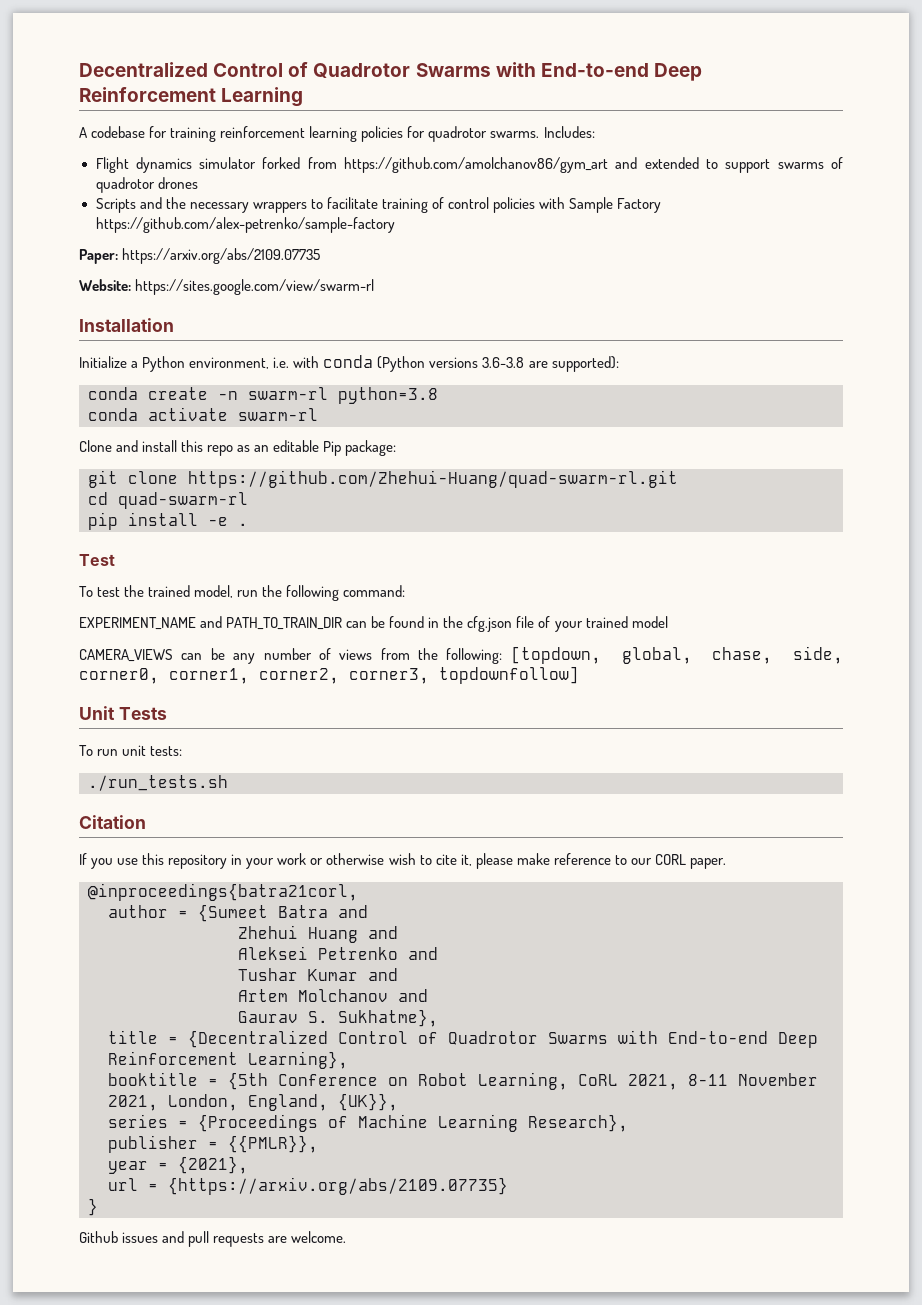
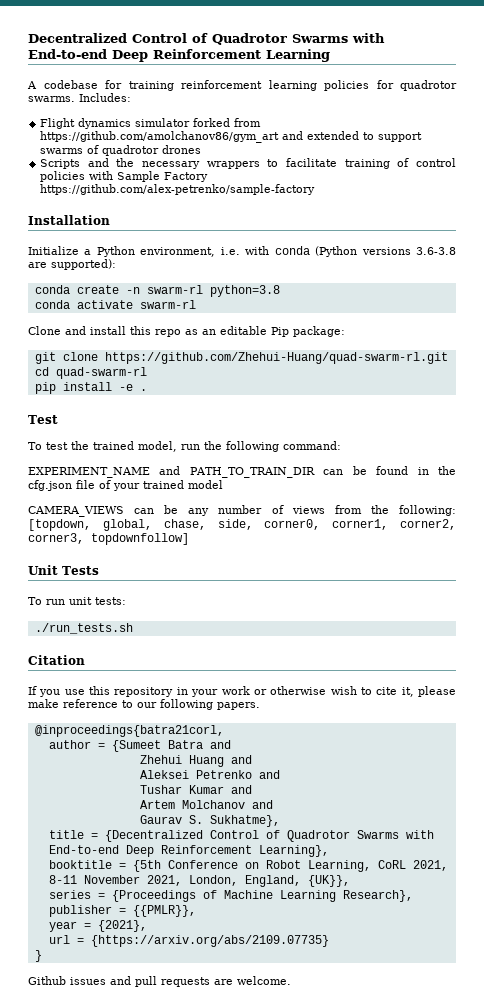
[79,248,321,264] [79,279,375,295] // Paper: https://arxiv.org/abs/2109.07735 // Website: https://sites.google.com/view/swarm-rl -> (316, 189) none
[654,854,726,869] CORL paper. -> [160,699,260,710] following papers.

